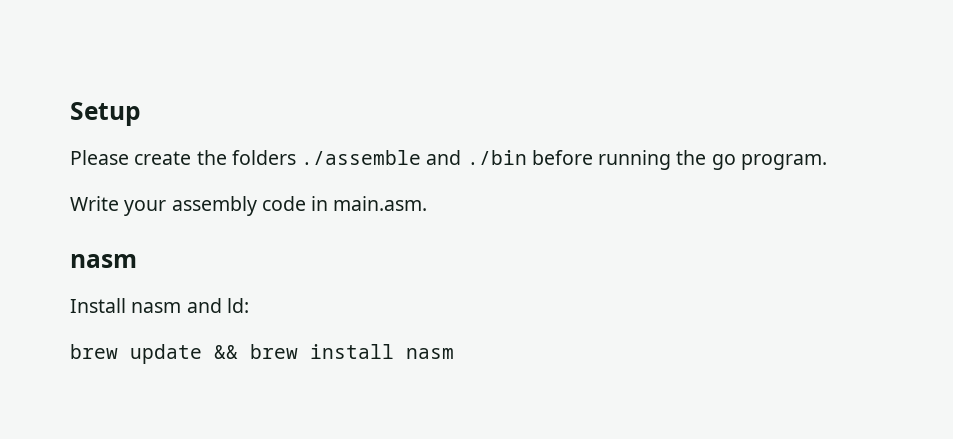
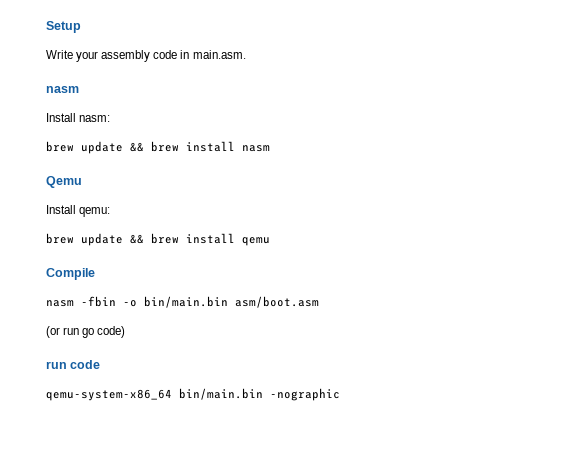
[70,150,827,170] // Please create the folders ./assemble and ./bin before running the go program. -> (81, 27) none
[131,298,249,313] nasm and ld: -> [79,115,111,122] nasm:
(454, 353) none -> [46,176,82,188] [46,205,111,217] [46,233,270,246] [46,268,95,280] [46,296,319,308] [46,326,126,338] [46,360,101,369] [46,388,340,401] // Qemu // Install qemu: // brew update && brew install qemu // Compile // nasm -fbin -o bin/main.bin asm/boot.asm // (or run go code) // run code // qemu-system-x86_64 bin/main.bin -nographic

